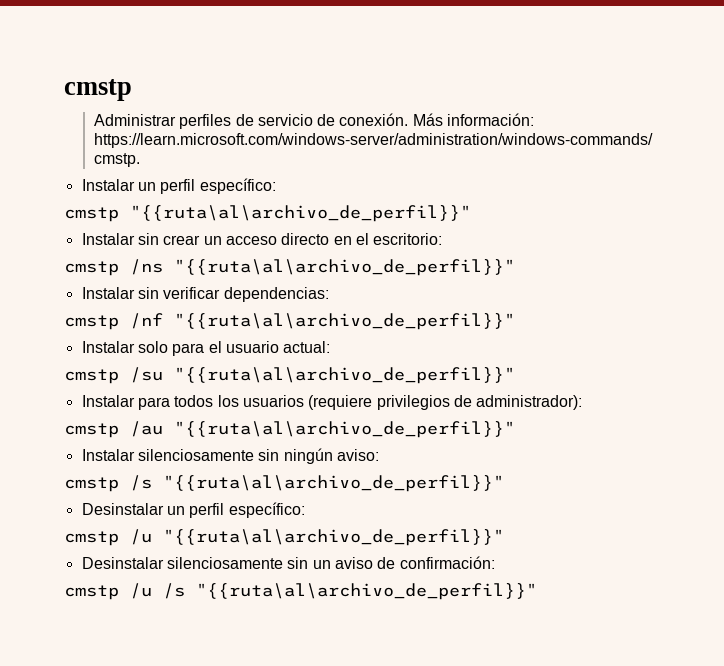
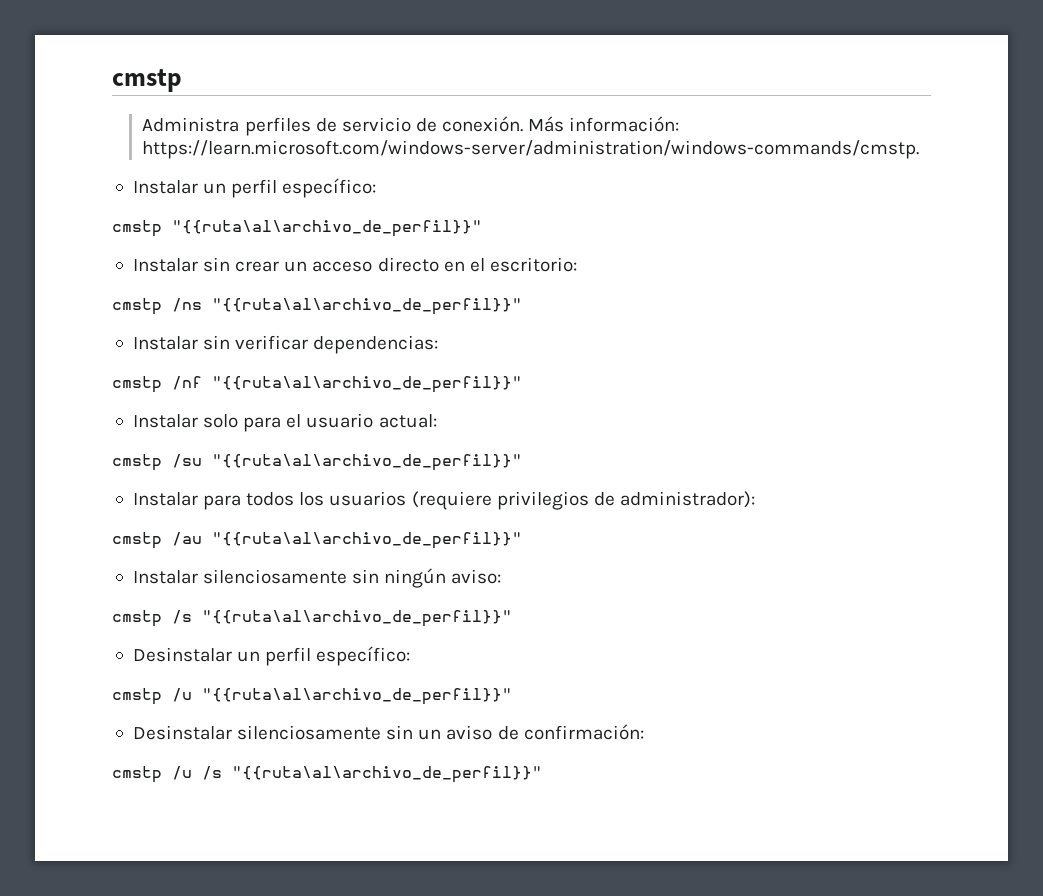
[93,114,176,126] Administrar -> [142,117,240,132] Administra

